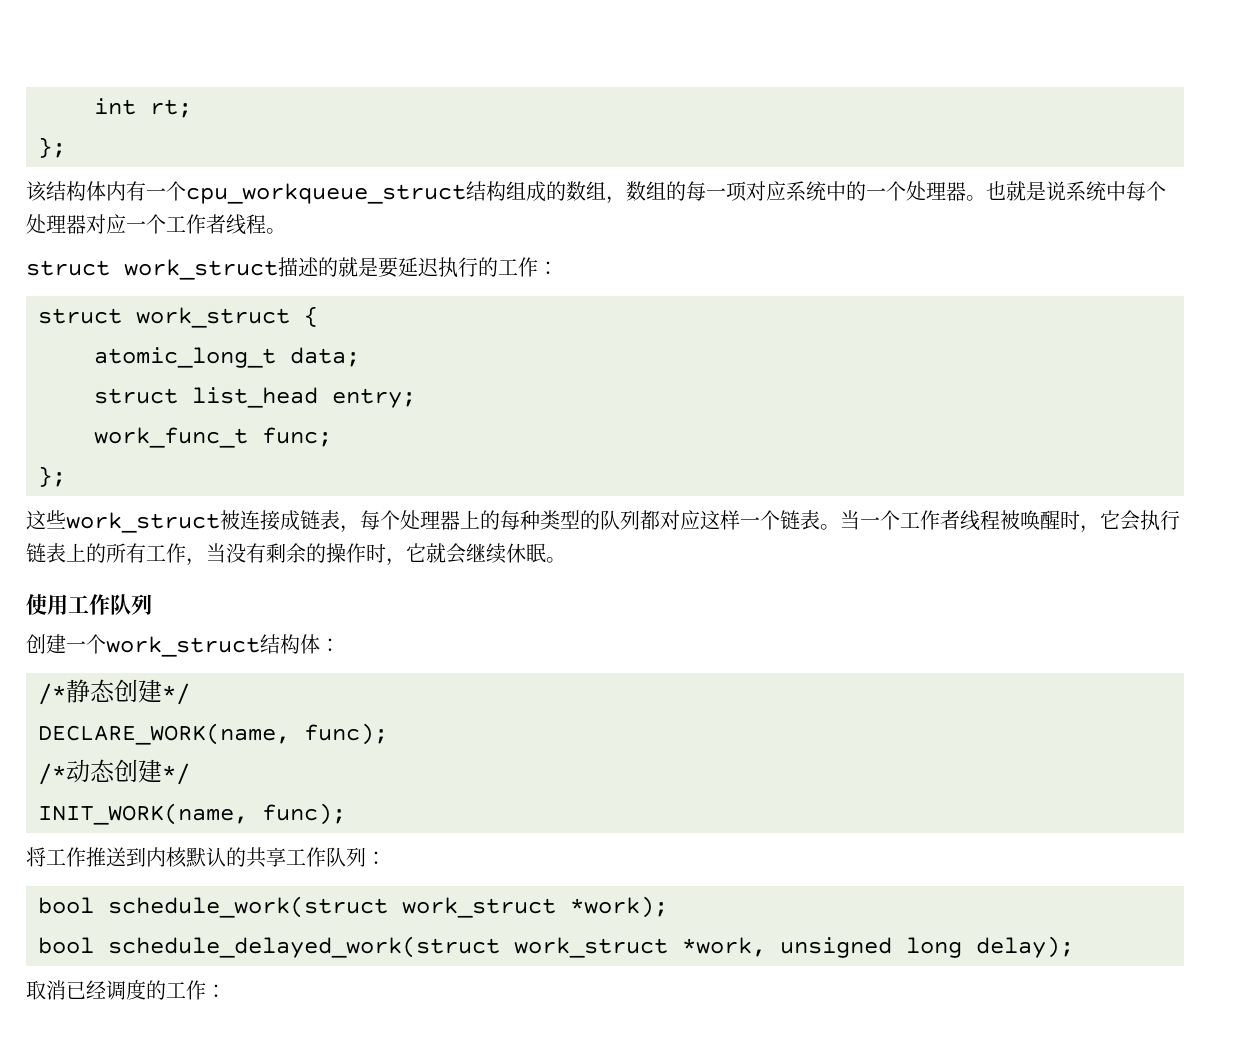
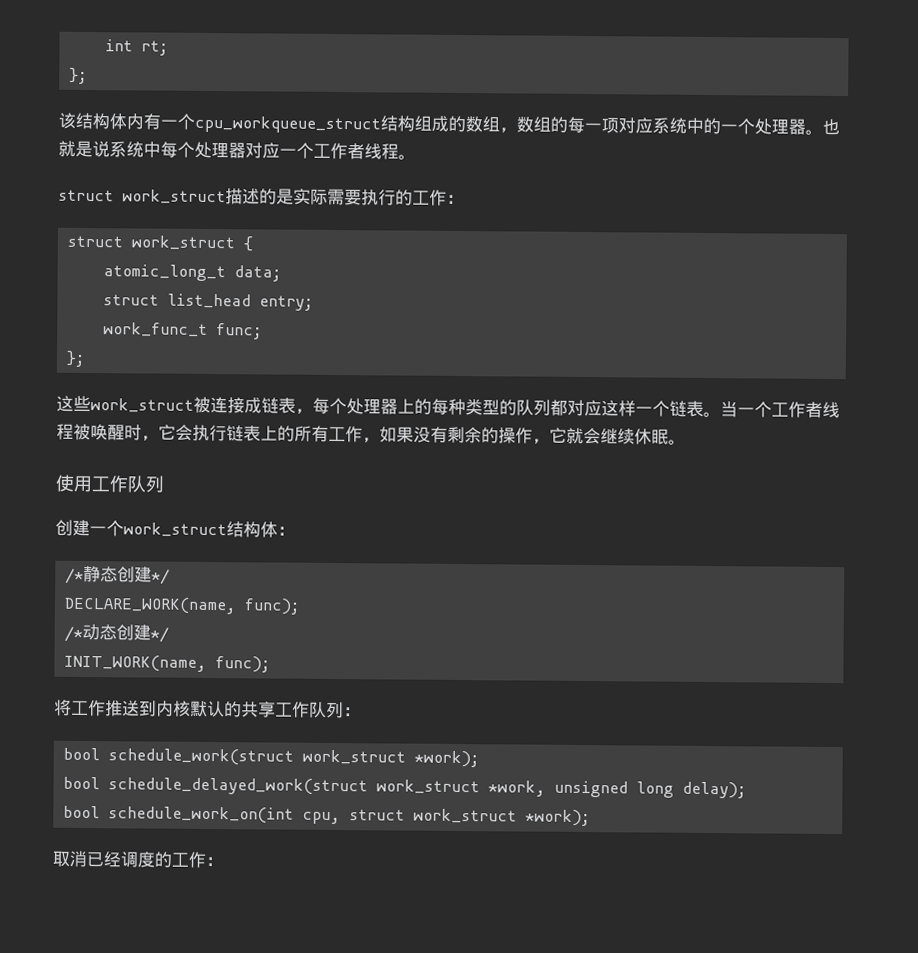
[338,257,438,278] 就是要延迟 -> [276,188,362,206] 是实际需要
[206,543,226,563] 当 -> [379,426,414,443] 如果
[366,543,386,563] 时 -> (533, 435) none
(1074, 947) none -> [62,805,591,827] // bool schedule_work_on(int cpu, struct work_struct *work);

